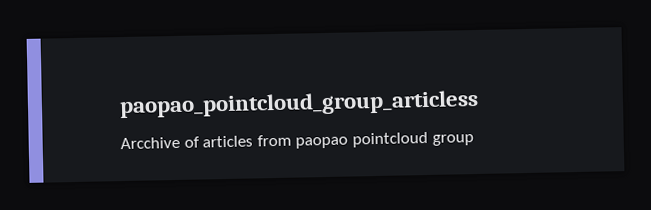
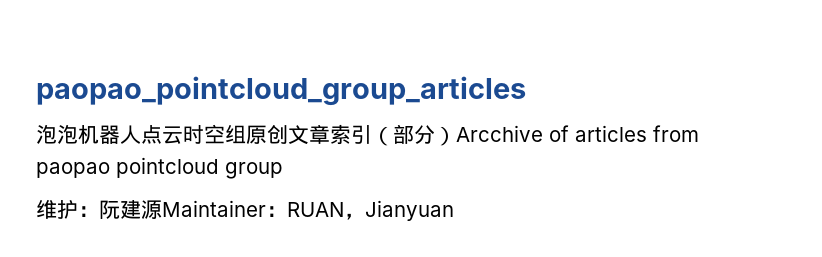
[119,89,479,119] paopao_pointcloud_group_articless // -> [36,76,526,106] [36,124,456,146] paopao_pointcloud_group_articles // 泡泡机器人点云时空组原创文章索引（部分）
(474, 140) none -> [36,199,454,221] // 维护：阮建源Maintainer：RUAN，Jianyuan

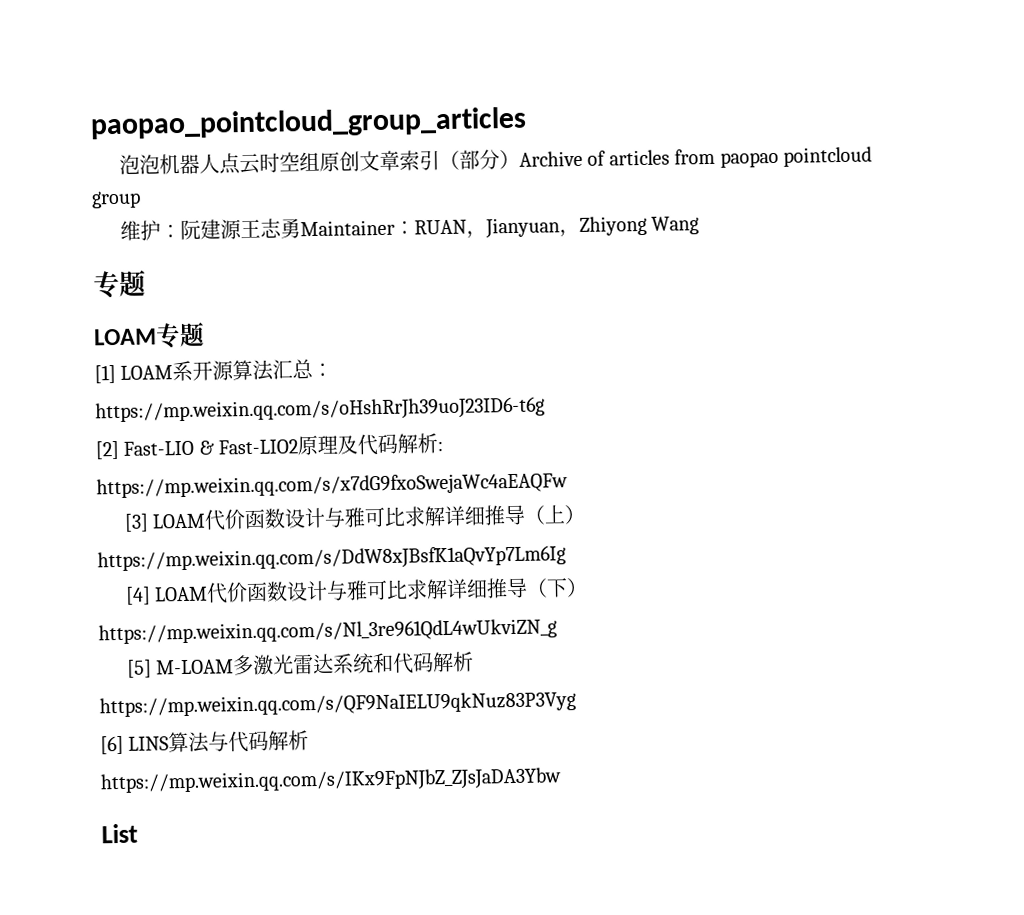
[456,125,543,142] Arcchive -> [518,150,583,167] Archive
(162, 209) none -> [239,218,301,239] 王志勇
(454, 210) none -> [558,215,700,238] [93,269,146,299] [94,321,205,349] [94,358,334,384] [95,396,545,424] [95,433,444,460] [96,472,568,499] [123,504,587,532] [97,545,566,573] [124,577,589,605] [98,618,557,645] [126,651,475,678] [99,691,576,718] [100,730,310,755] [100,767,562,795] [101,823,138,844] ，Zhiyong Wang // 专题 // LOAM专题 // [1] LOAM系开源算法汇总： // https://mp.weixin.qq.com/s/oHshRrJh39uoJ23ID6-t6g // [2] Fast-LIO & Fast-LIO2原理及代码解析: // https://mp.weixin.qq.com/s/x7dG9fxoSwejaWc4aEAQFw // [3] LOAM代价函数设计与雅可比求解详细推导（上） // https://mp.weixin.qq.com/s/DdW8xJBsfK1aQvYp7Lm6Ig // [4] LOAM代价函数设计与雅可比求解详细推导（下） // https://mp.weixin.qq.com/s/Nl_3re961QdL4wUkviZN_g // [5] M-LOAM多激光雷达系统和代码解析 // https://mp.weixin.qq.com/s/QF9NaIELU9qkNuz83P3Vyg // [6] LINS算法与代码解析 // https://mp.weixin.qq.com/s/IKx9FpNJbZ_ZJsJaDA3Ybw // List

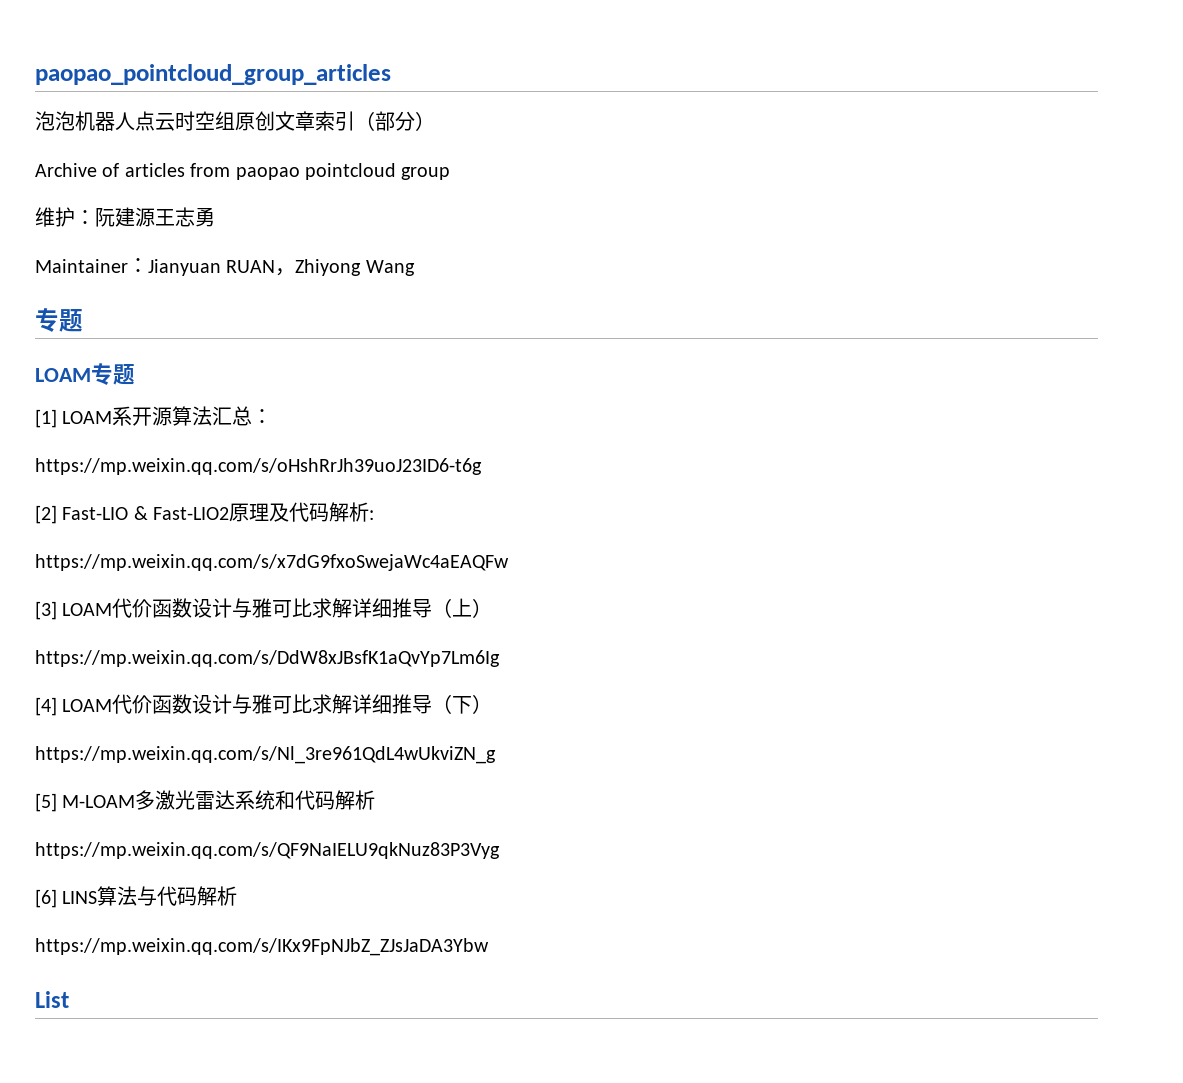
(520, 159) none -> (435, 121) //
[299,217,560,239] Maintainer：RUAN，Jianyuan -> [35,258,276,276] // Maintainer：Jianyuan RUAN

